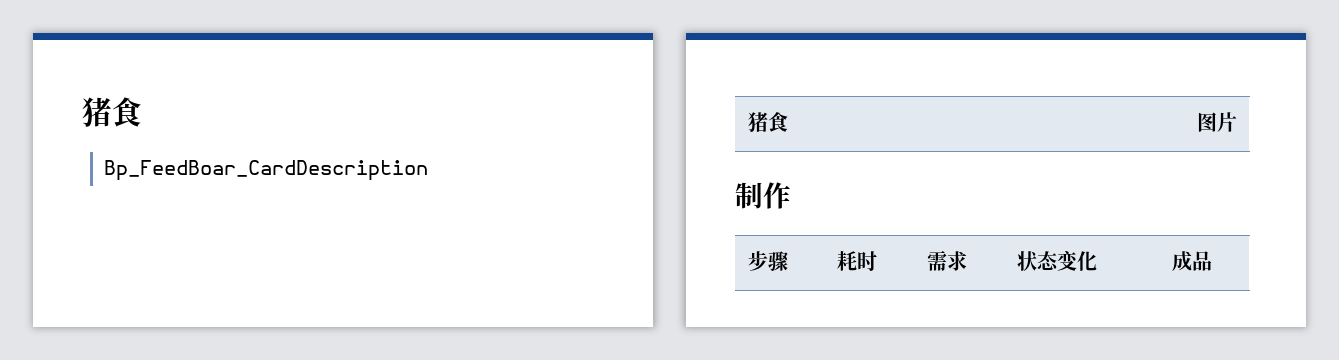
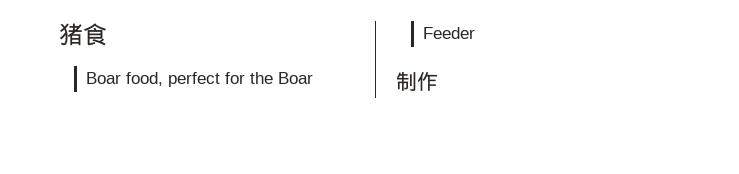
[104,160,429,181] [748,112,789,132] [1196,112,1237,132] [735,182,791,209] [748,251,789,271] [837,251,878,271] [927,250,968,271] [1017,250,1098,271] [1172,251,1213,271] Bp_FeedBoar_CardDescription // 猪食 | 图片 // 制作 // 步骤 | 耗时 | 需求 | 状态变化 | 成品 -> [86,72,314,87] [423,27,476,39] [396,72,438,91] Boar food, perfect for the Boar Feeder // 制作

